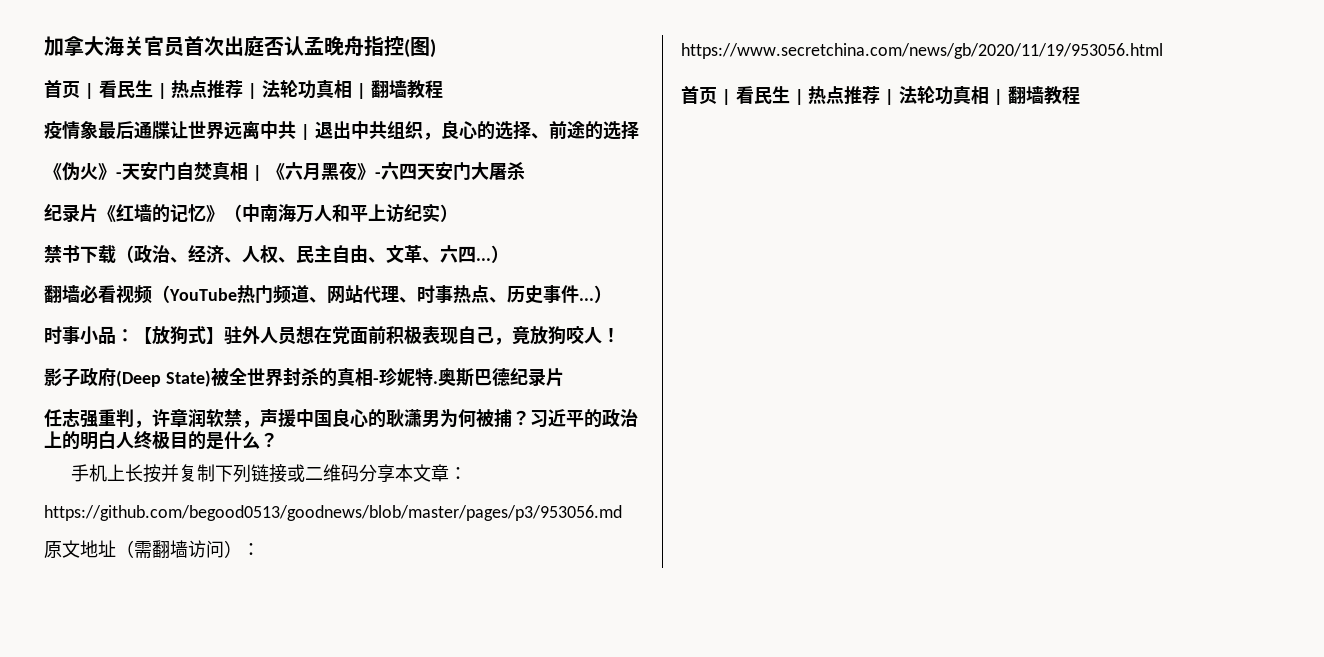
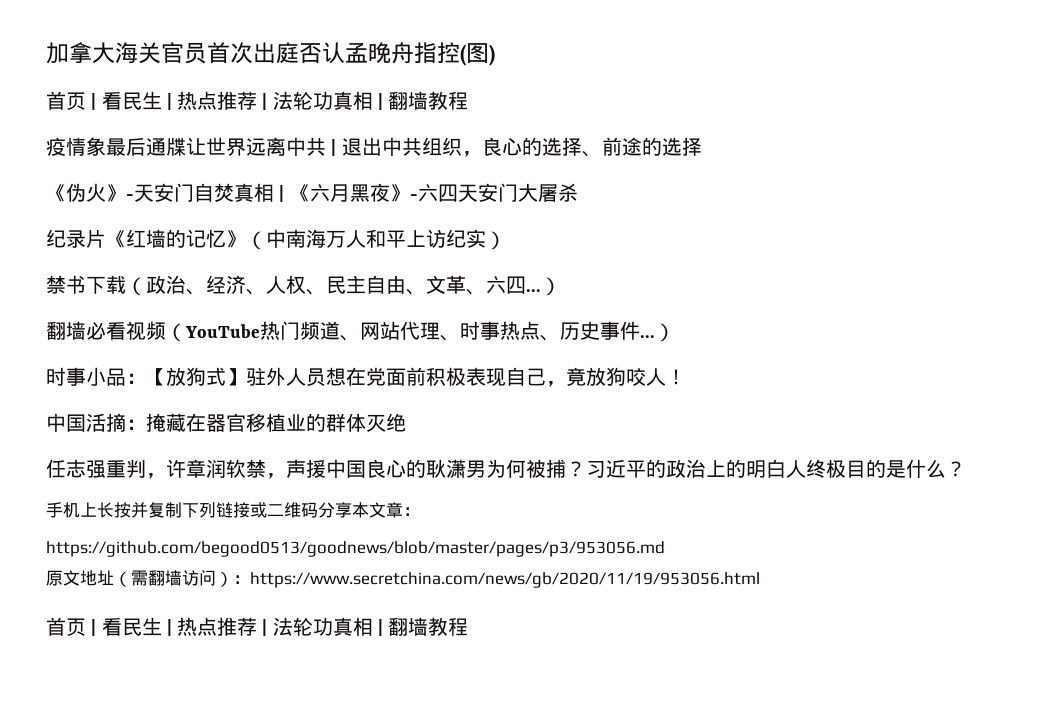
[44,367,564,387] 影子政府(Deep State)被全世界封杀的真相-珍妮特.奥斯巴德纪录片 -> [46,413,406,432] 中国活摘：掩藏在器官移植业的群体灭绝

